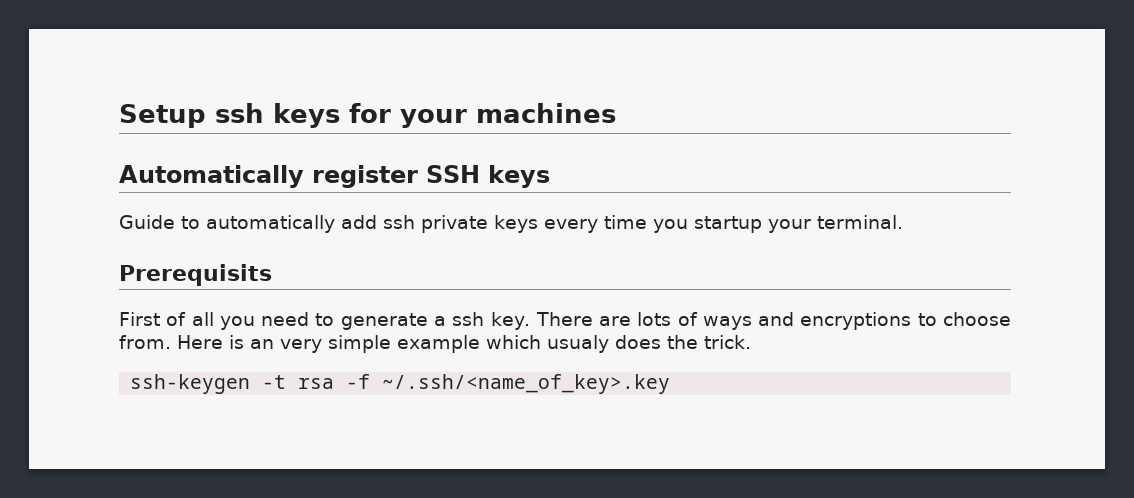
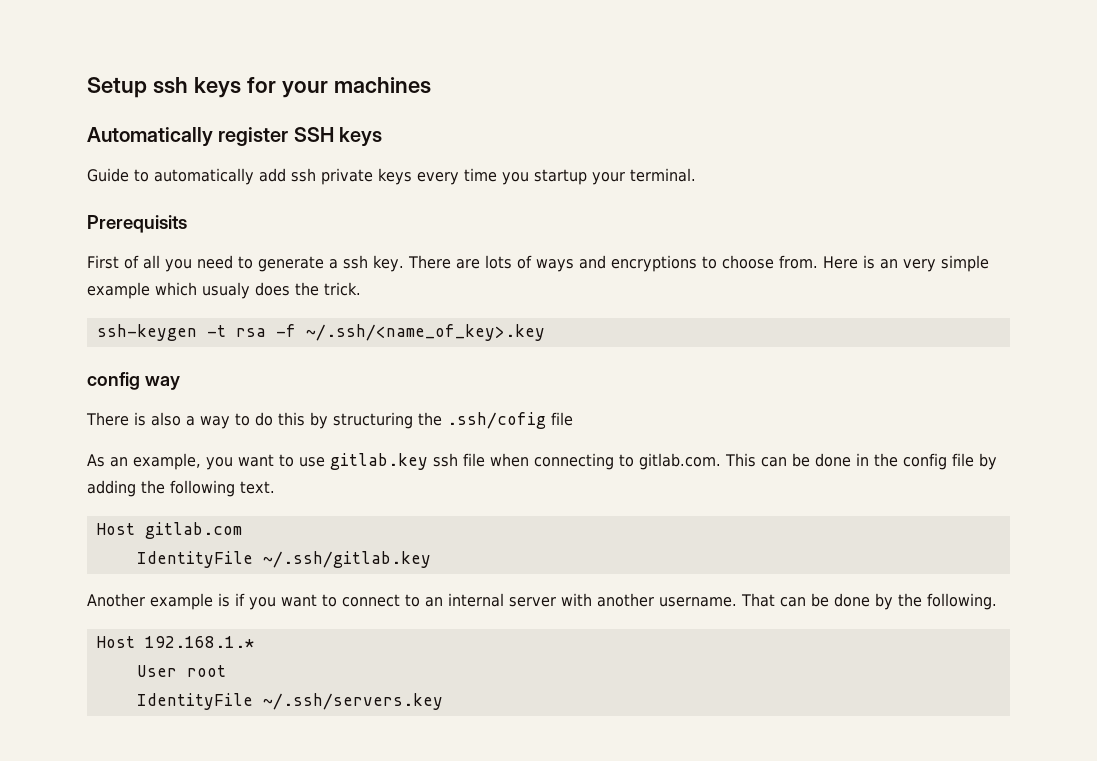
(671, 384) none -> [87,372,180,390] [86,412,573,429] [87,453,997,470] [87,480,275,497] [96,522,242,539] [136,551,431,568] [87,593,997,610] [96,636,254,648] [136,665,226,677] [136,693,443,710] // config way // There is also a way to do this by structuring the .ssh/cofig file // As an example, you want to use gitlab.key ssh file when connecting to gitlab.com. This can be done in the config file by adding the following text. // Host gitlab.com // IdentityFile ~/.ssh/gitlab.key // Another example is if you want to connect to an internal server with another username. That can be done by the following. // Host 192.168.1.* // User root // IdentityFile ~/.ssh/servers.key

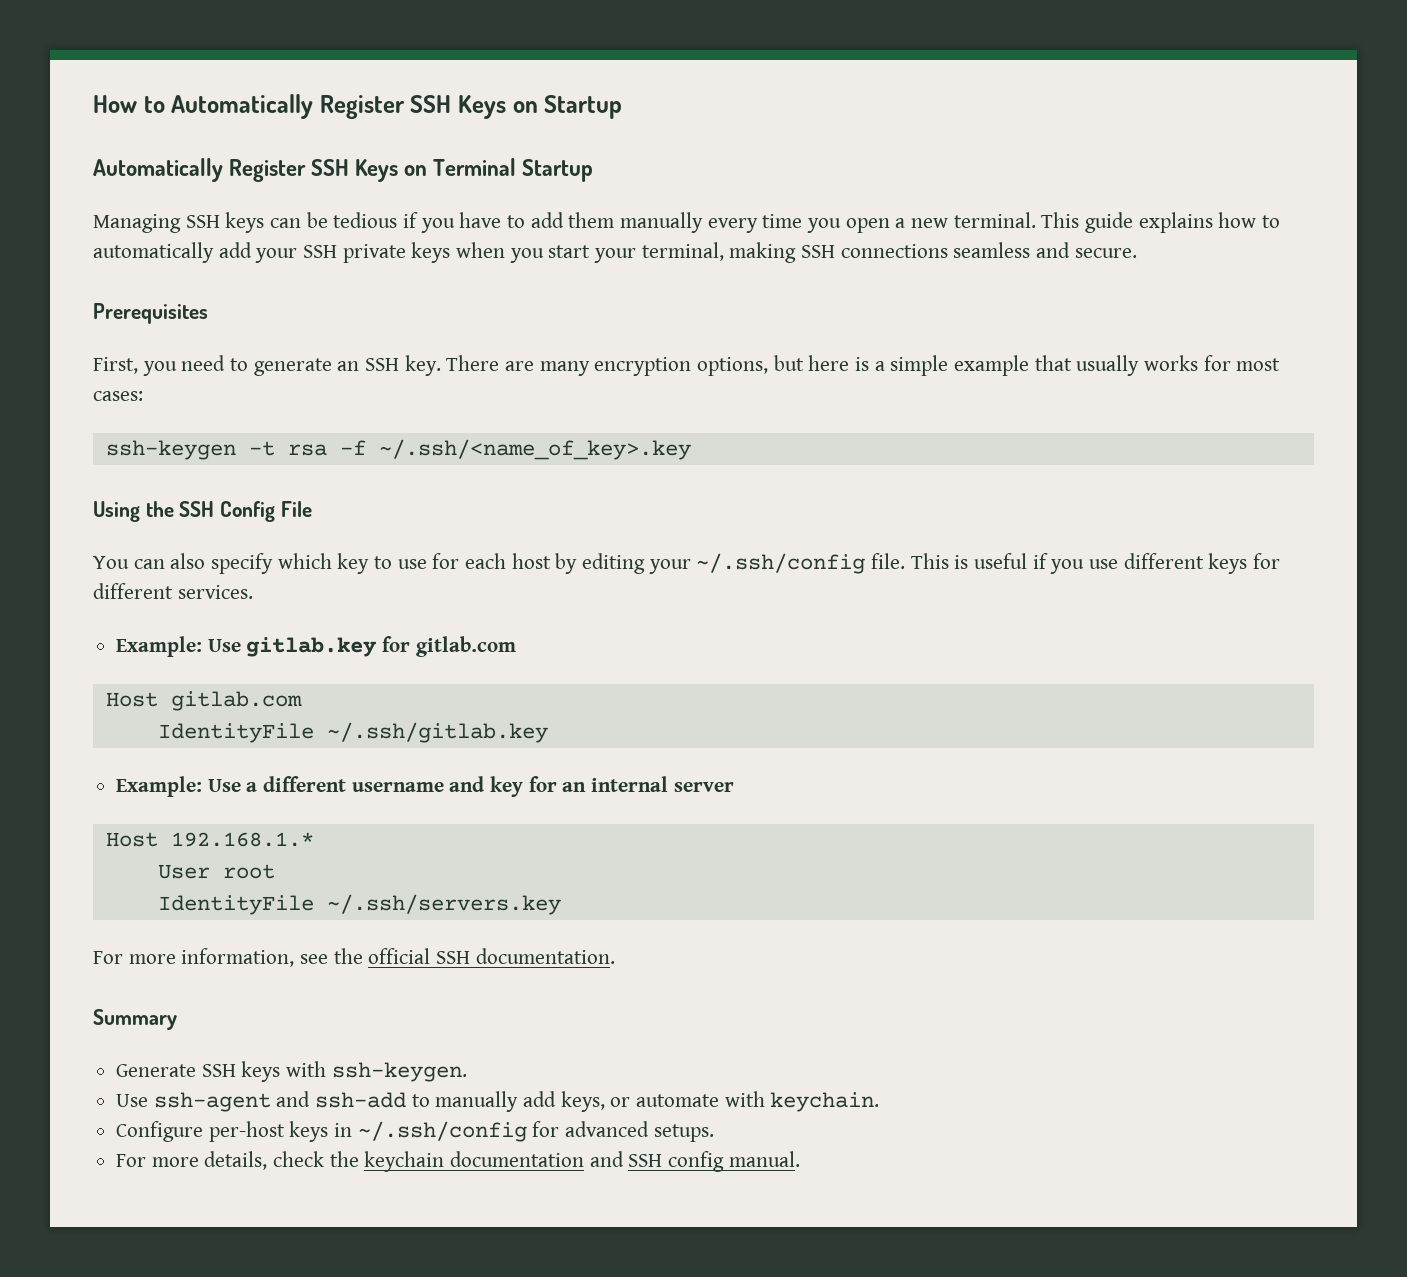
[87,77,431,98] [87,127,383,147] [87,168,696,185] [87,215,187,233] [87,255,160,269] Setup ssh keys for your machines // Automatically register SSH keys // Guide to automatically add ssh private keys every time you startup your terminal. // Prerequisits // First of all -> [93,94,623,119] [93,158,594,182] [93,212,1281,233] [93,242,1137,263] [93,303,208,324] [93,357,138,374] How to Automatically Register SSH Keys on Startup // Automatically Register SSH Keys on Terminal Startup // Managing SSH keys can be tedious if you have to add them manually every time you open a new terminal. This guide explains how to automatically add your SSH private keys when you start your terminal, making SSH connections seamless and secure. // Prerequisites // First,
[328,255,368,269] a ssh -> [337,358,400,371] an SSH
[484,255,989,272] [87,282,361,299] lots of ways and encryptions to choose from. Here is an very simple example which usualy does the trick. -> [539,355,1281,376] [93,391,143,401] many encryption options, but here is a simple example that usually works for most cases:
[87,372,180,390] [86,412,573,429] [87,453,997,470] [87,480,275,497] [96,522,242,539] [136,551,431,568] [87,593,997,610] config way // There is also a way to do this by structuring the .ssh/cofig file // As an example, you want to use gitlab.key ssh file when connecting to gitlab.com. This can be done in the config file by adding the following text. // Host gitlab.com // IdentityFile ~/.ssh/gitlab.key // Another example is if you want to connect to an internal server with another username. That can be done by the following. -> [93,501,312,522] [93,553,1281,574] [93,583,253,599] [116,636,516,657] [105,691,302,711] [157,722,548,743] [116,776,734,797] Using the SSH Config File // You can also specify which key to use for each host by editing your ~/.ssh/config file. This is useful if you use different keys for different services. // Example: Use gitlab.key for gitlab.com // Host gitlab.com // IdentityFile ~/.ssh/gitlab.key // Example: Use a different username and key for an internal server
(443, 701) none -> [93,948,615,967] [93,1009,177,1030] [116,1061,467,1082] [116,1091,880,1112] [116,1121,714,1142] [116,1151,800,1172] // For more information, see the official SSH documentation. // Summary // Generate SSH keys with ssh-keygen. // Use ssh-agent and ssh-add to manually add keys, or automate with keychain. // Configure per-host keys in ~/.ssh/config for advanced setups. // For more details, check the keychain documentation and SSH config manual.

